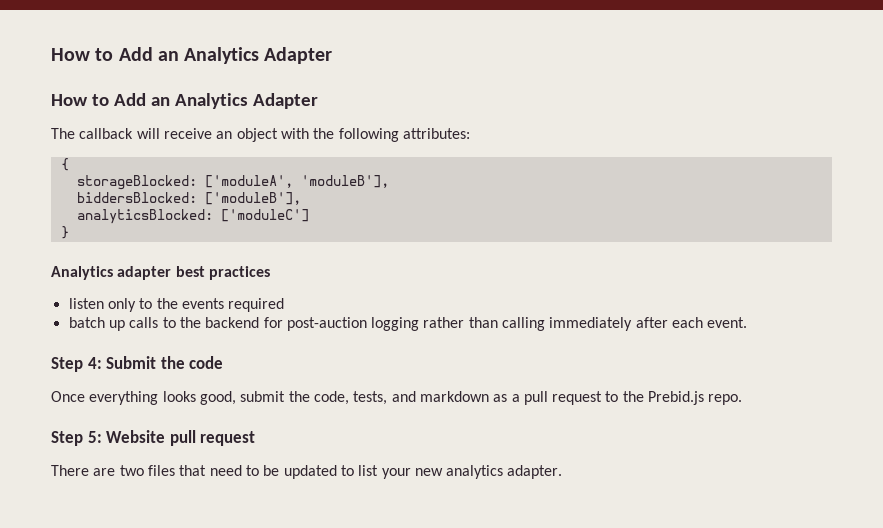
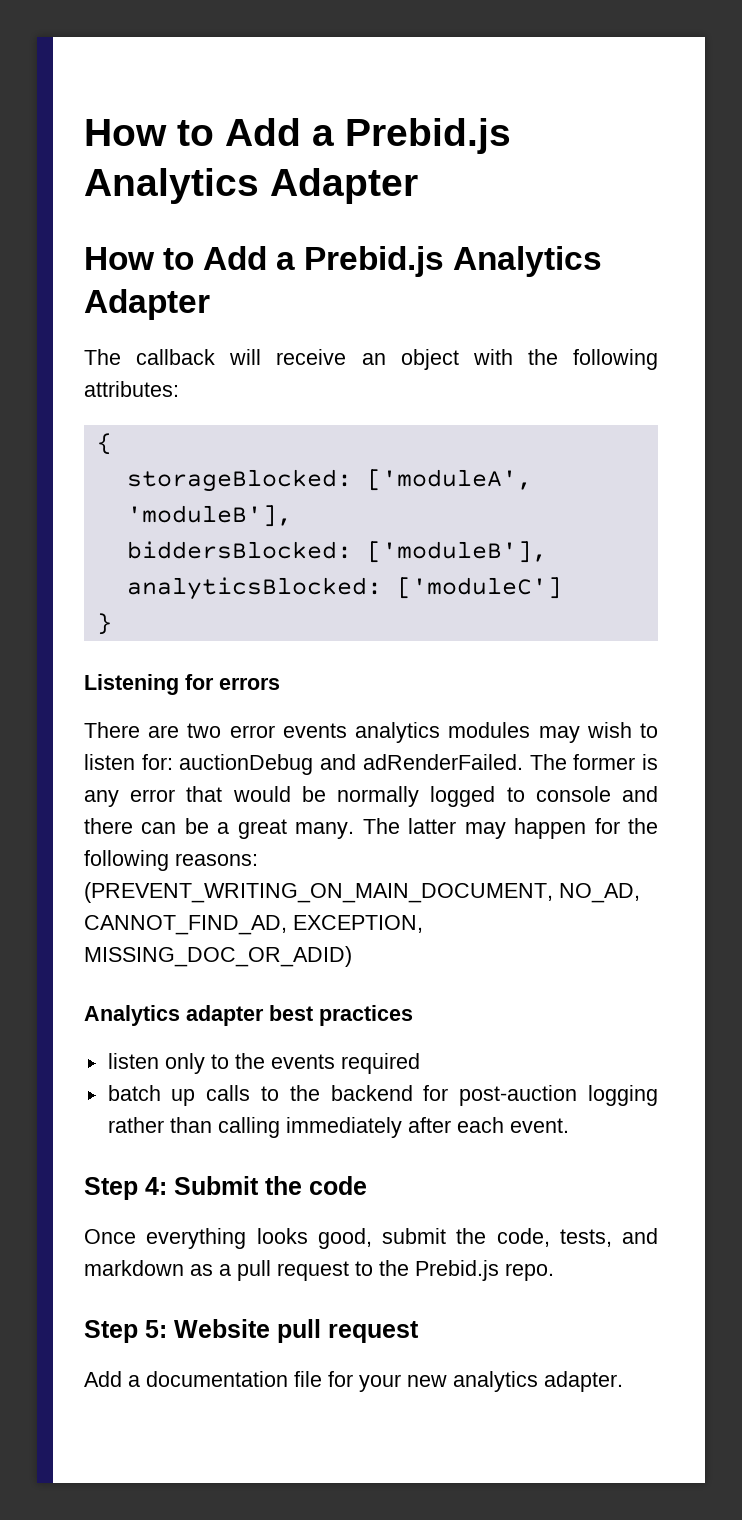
[51,47,179,61] How to Add an -> [84,118,511,154] How to Add a Prebid.js
[150,97,170,106] an -> [276,246,445,277] a Prebid.js
(69, 232) none -> [84,674,280,695] [84,722,658,743] [84,754,658,775] [84,786,658,807] [84,818,658,839] [84,850,258,871] [84,882,640,903] [84,915,423,935] [84,946,352,967] // Listening for errors // There are two error events analytics modules may wish to listen for: auctionDebug and adRenderFailed. The former is any error that would be normally logged to console and there can be a great many. The latter may happen for the following reasons: (PREVENT_WRITING_ON_MAIN_DOCUMENT, NO_AD, CANNOT_FIND_AD, EXCEPTION, MISSING_DOC_OR_ADID)
[51,465,379,479] There are two files that need to be updated to list -> [84,1371,353,1387] Add a documentation file for

